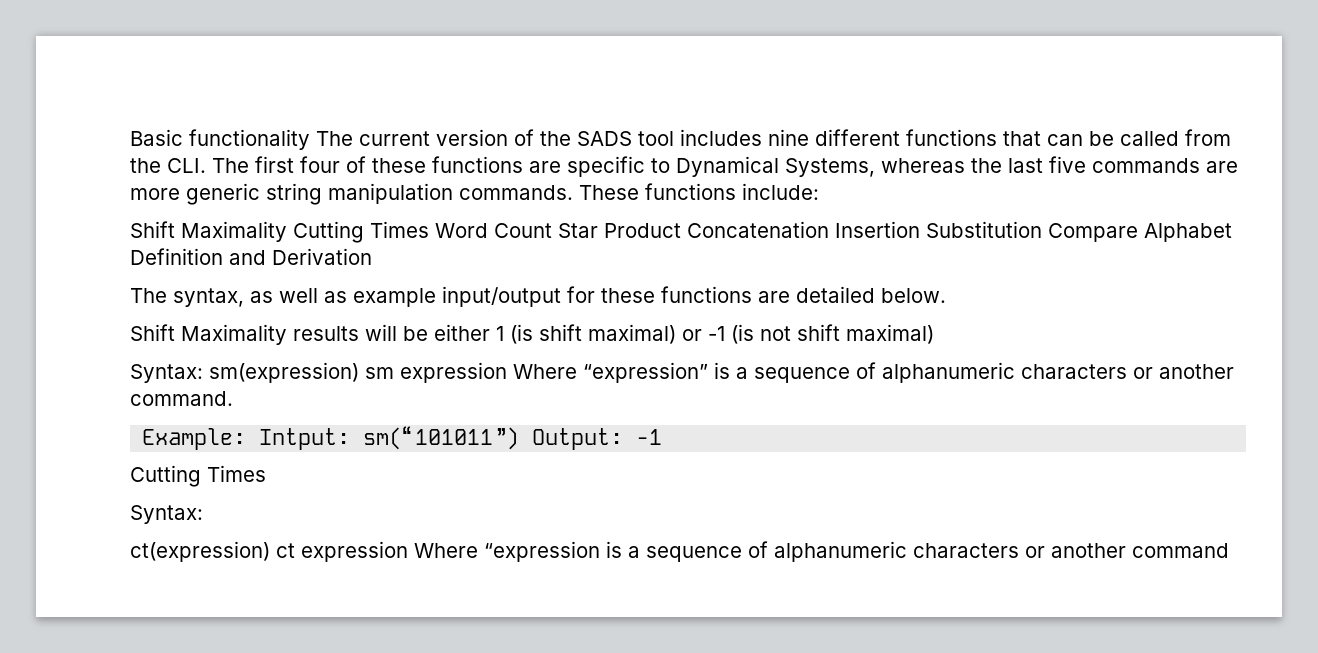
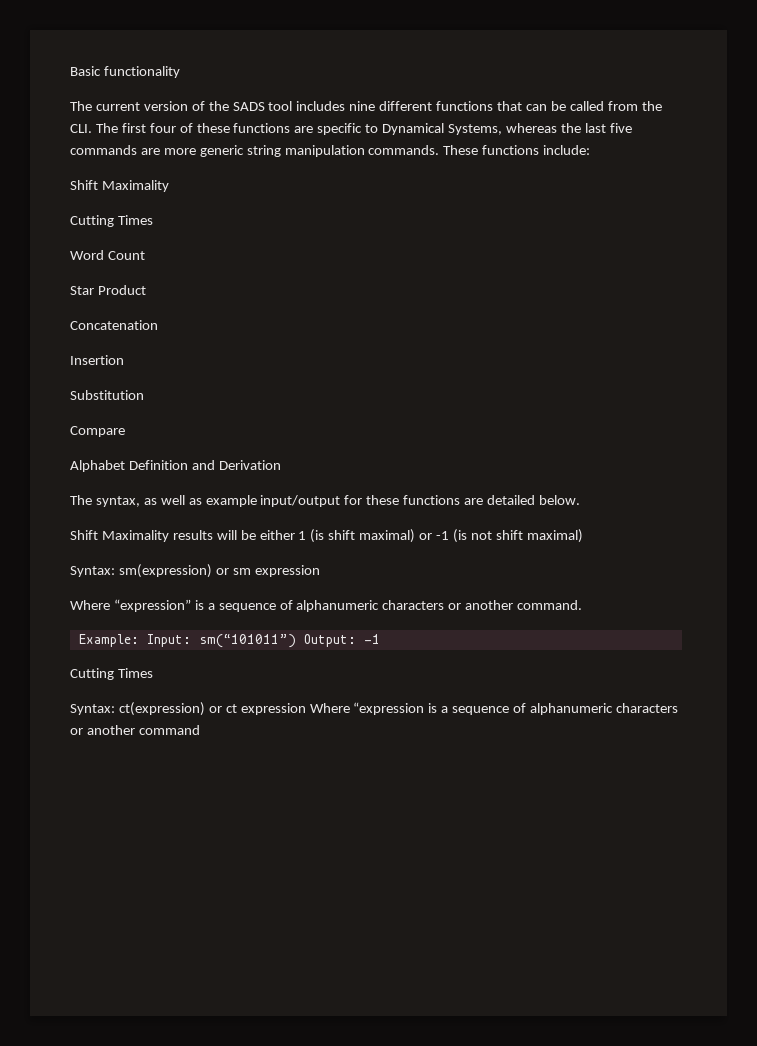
(310, 139) none -> (180, 72) //
[293,221,429,243] Cutting Times -> [70,215,153,227] // Cutting Times //
(552, 230) none -> (145, 255) //
(681, 230) none -> (146, 290) //
(829, 229) none -> (158, 325) //
(920, 229) none -> (124, 360) //
(1042, 229) none -> (144, 395) //
(1138, 232) none -> (125, 431) //
(359, 372) none -> [215,568,229,575] or
(507, 372) none -> (320, 571) //
[259,428,351,450] Intput: -> [146,634,191,647] Input:
[130,541,270,562] // ct(expression) -> [118,702,222,716] ct(expression) or

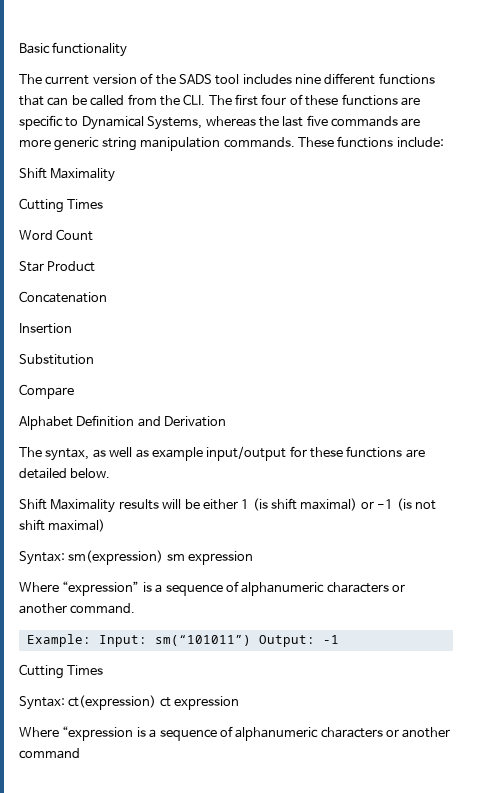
[215,568,229,575] or -> (164, 557) none
[208,706,222,713] or -> (157, 702) none
(306, 709) none -> (240, 703) //

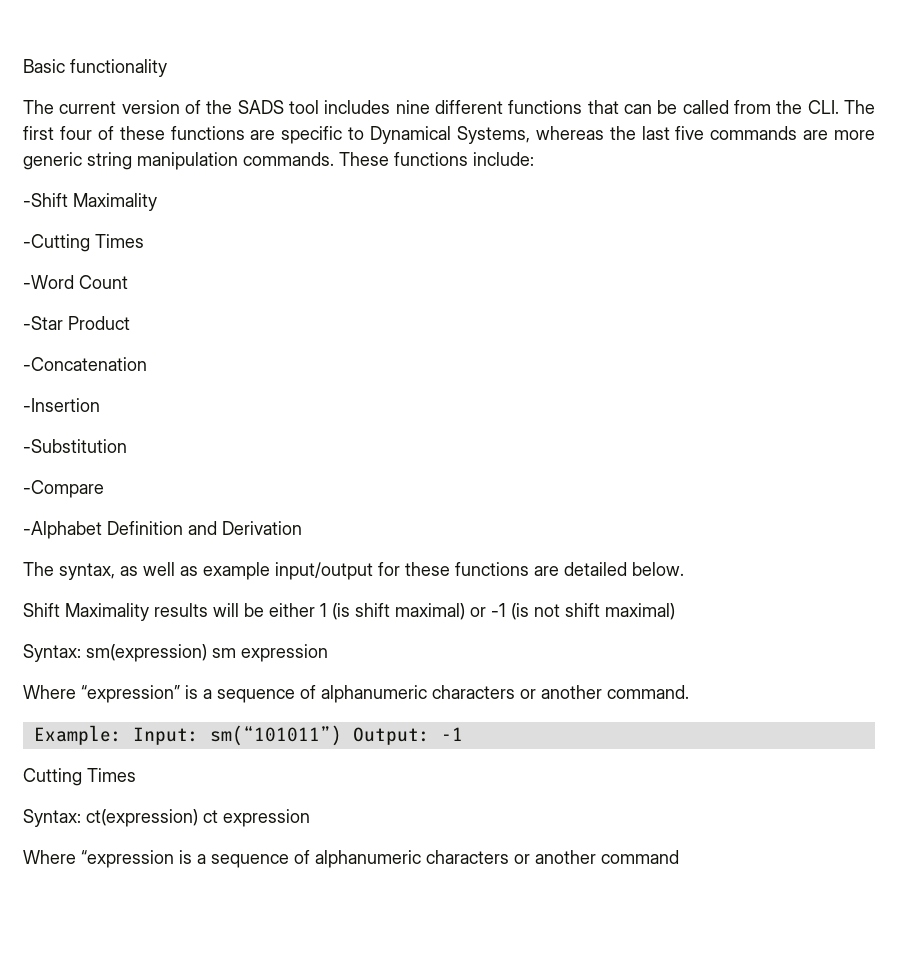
[19,167,47,179] Shift -> [23,193,68,207] -Shift
[19,198,104,213] [19,230,53,240] Cutting Times // Word -> [23,234,144,252] [23,275,74,289] -Cutting Times // -Word
[19,261,44,272] Star -> [23,316,63,330] -Star
[19,291,107,303] [19,323,72,334] [19,354,94,365] [19,384,74,399] [19,416,73,430] Concatenation // Insertion // Substitution // Compare // Alphabet -> [23,357,147,371] [23,398,100,412] [23,439,127,453] [23,480,104,498] [23,521,102,539] -Concatenation // -Insertion // -Substitution // -Compare // -Alphabet

